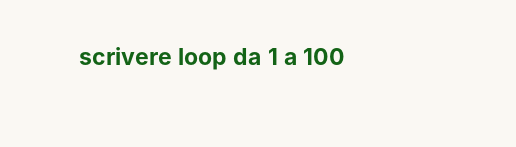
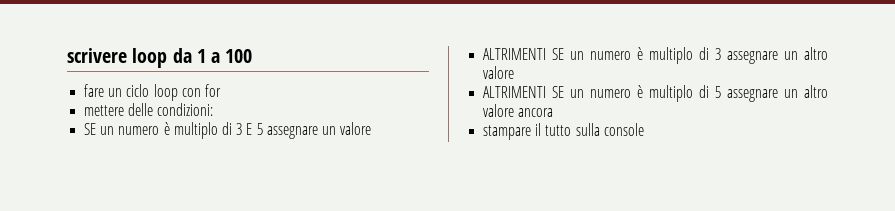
(346, 56) none -> [84,84,221,101] [84,103,214,116] [84,122,372,139] [483,47,828,64] [483,66,515,79] [483,85,828,102] [483,104,554,117] [483,123,644,140] // fare un ciclo loop con for // mettere delle condizioni: // SE un numero è multiplo di 3 E 5 assegnare un valore // ALTRIMENTI SE un numero è multiplo di 3 assegnare un altro valore // ALTRIMENTI SE un numero è multiplo di 5 assegnare un altro valore ancora // stampare il tutto sulla console

